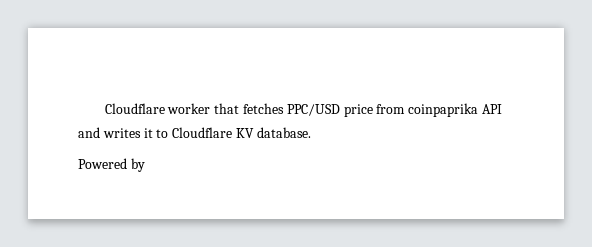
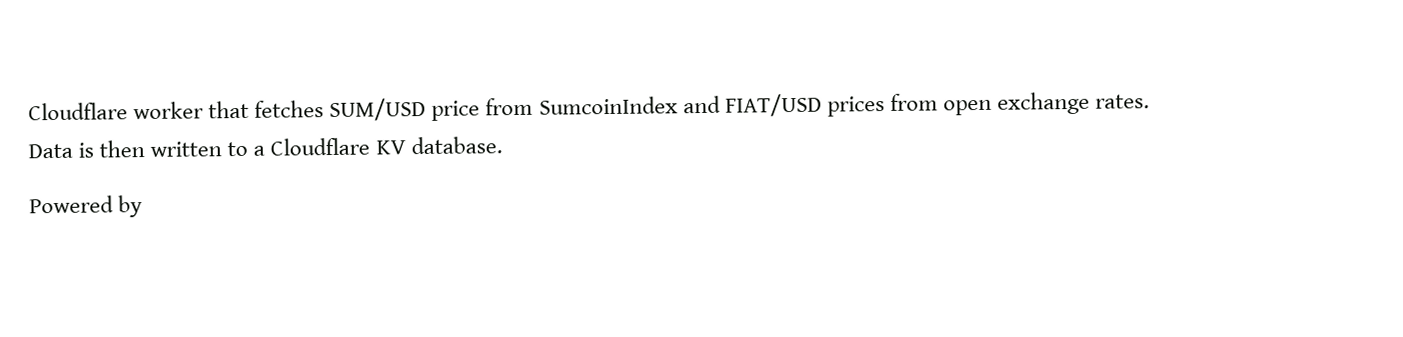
[286,104,340,116] PPC/USD -> [329,97,427,122] SUM/USD
[408,103,502,117] [78,127,169,138] coinpaprika API and writes it to -> [538,91,1151,117] [28,140,266,159] SumcoinIndex and FIAT/USD prices from open exchange rates. // Data is then written to a

